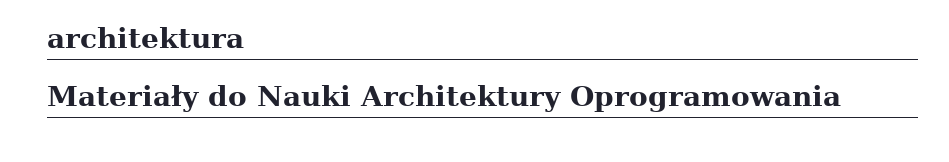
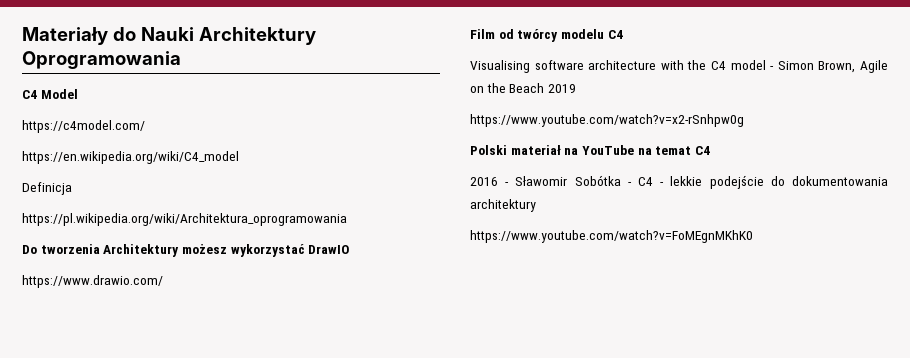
[47,27,244,48] architektura // -> (22, 36) none
(841, 98) none -> [22,89,78,99] [22,120,145,133] [22,151,239,164] [22,182,72,195] [22,213,347,226] [22,244,350,257] [22,275,163,288] [470,29,623,42] [470,60,888,73] [470,83,576,93] [470,114,744,127] [470,145,710,155] [470,175,888,189] [470,199,536,212] [470,230,753,243] // C4 Model // https://c4model.com/ // https://en.wikipedia.org/wiki/C4_model // Definicja // https://pl.wikipedia.org/wiki/Architektura_oprogramowania // Do tworzenia Architektury możesz wykorzystać DrawIO // https://www.drawio.com/ // Film od twórcy modelu C4 // Visualising software architecture with the C4 model - Simon Brown, Agile on the Beach 2019 // https://www.youtube.com/watch?v=x2-rSnhpw0g // Polski materiał na YouTube na temat C4 // 2016 - Sławomir Sobótka - C4 - lekkie podejście do dokumentowania architektury // https://www.youtube.com/watch?v=FoMEgnMKhK0

